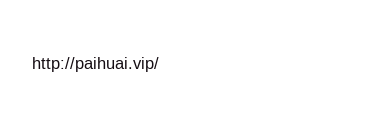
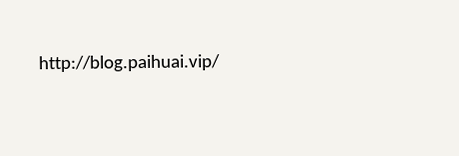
[32,57,159,72] http://paihuai.vip/ -> [38,54,220,73] http://blog.paihuai.vip/

